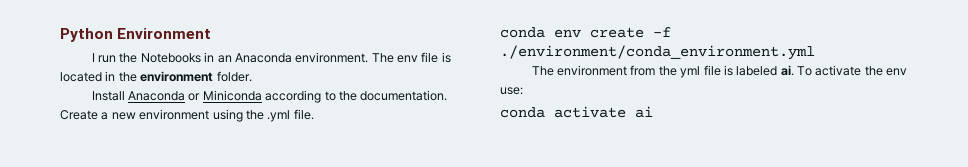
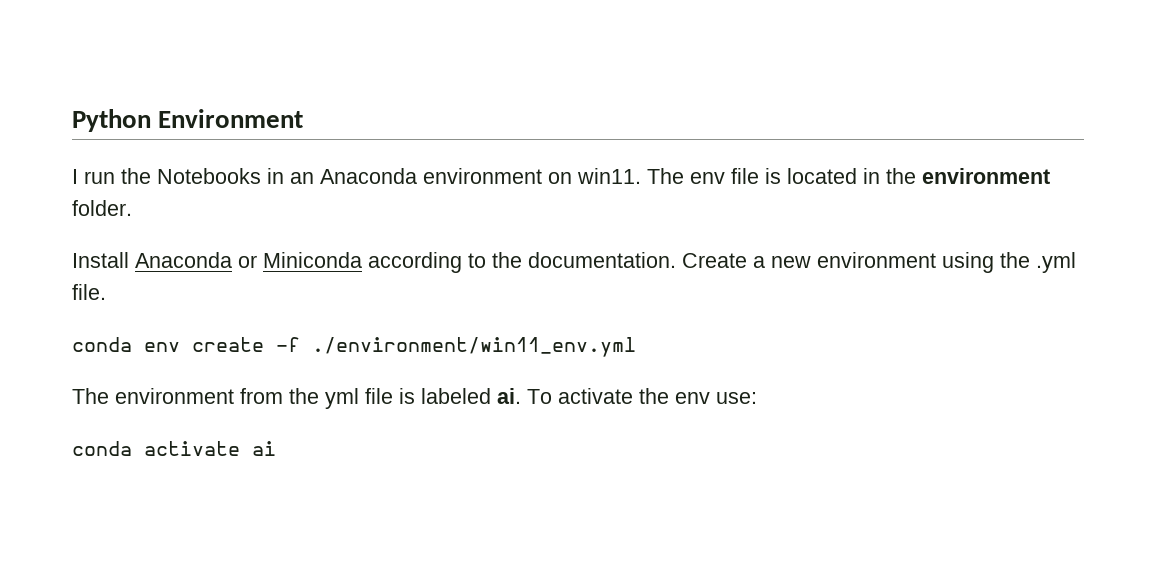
[295,52,369,63] environment. -> [423,168,641,184] environment on win11.
[500,45,815,60] ./environment/conda_environment.yml -> [312,337,636,357] ./environment/win11_env.yml

